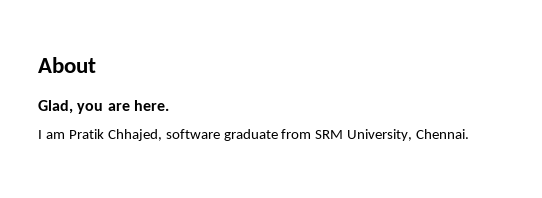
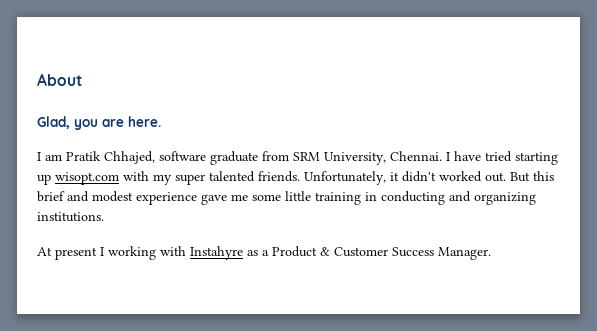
(470, 134) none -> [446,151,558,165] [37,171,554,185] [37,191,536,205] [37,212,104,222] [37,246,491,260] I have tried starting up wisopt.com with my super talented friends. Unfortunately, it didn't worked out. But this brief and modest experience gave me some little training in conducting and organizing institutions. // At present I working with Instahyre as a Product & Customer Success Manager.

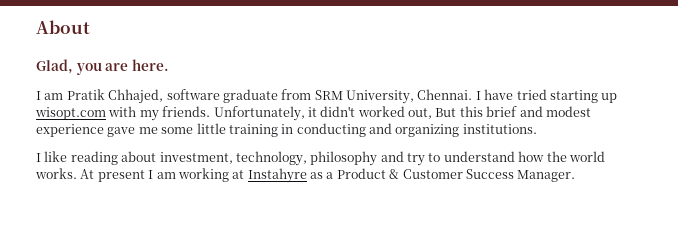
[175,171,255,185] super talented -> (159, 115) none
[485,172,506,182] out. -> [408,108,432,119] out,
[37,246,186,260] At present I working with -> [36,151,605,166] [35,168,245,182] I like reading about investment, technology, philosophy and try to understand how the world works. At present I am working at

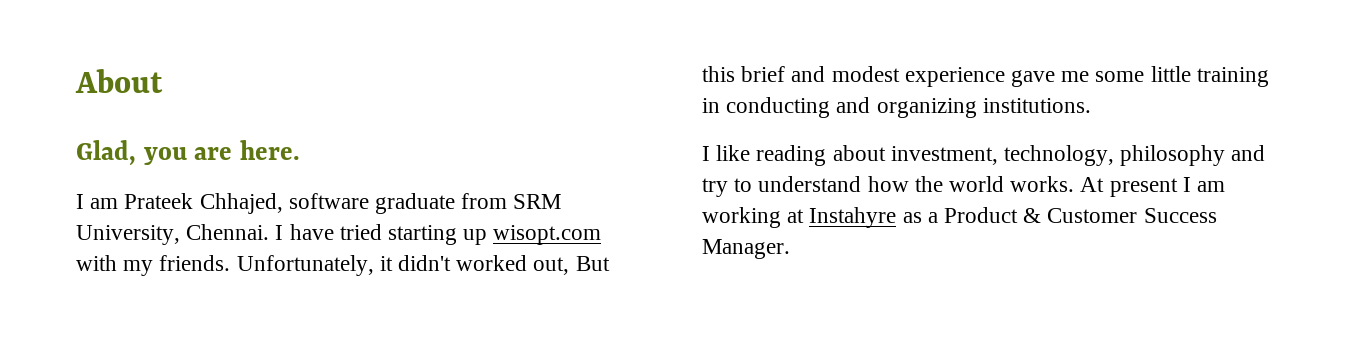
[66,89,105,100] Pratik -> [124,193,194,209] Prateek

